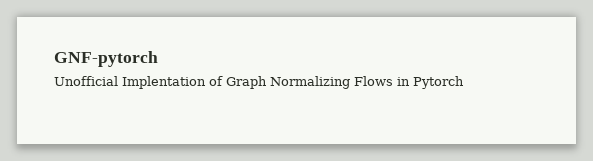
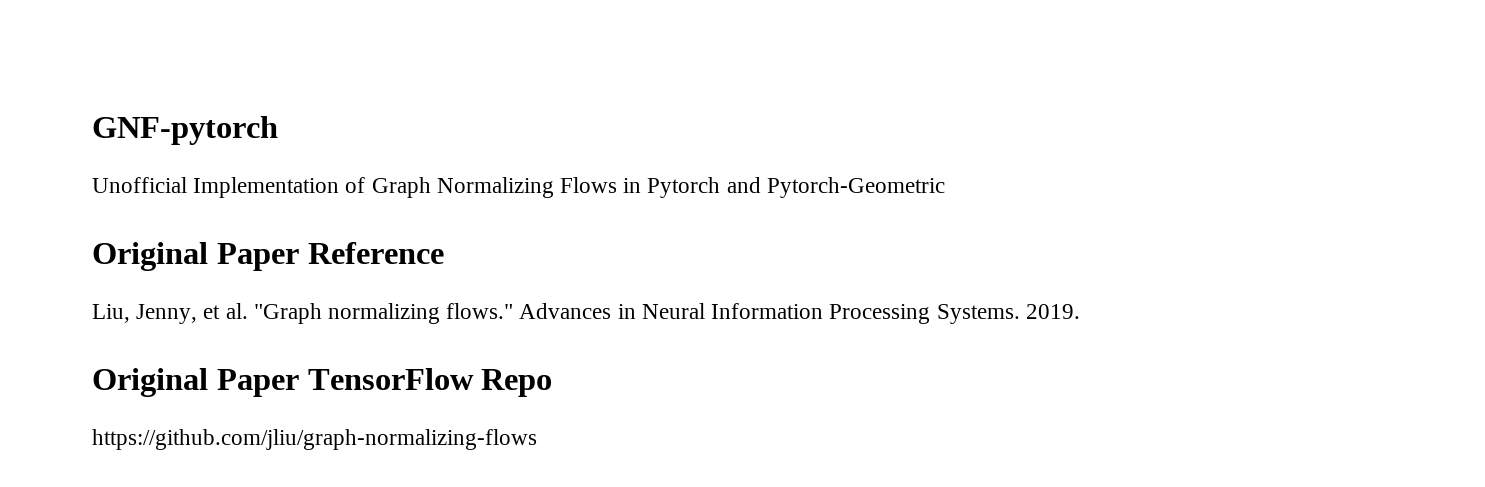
[122,76,206,89] Implentation -> [193,177,340,198] Implementation
(464, 82) none -> [726,177,945,198] [92,242,444,271] [92,303,1080,324] [92,368,553,397] [92,429,537,450] and Pytorch-Geometric // Original Paper Reference // Liu, Jenny, et al. "Graph normalizing flows." Advances in Neural Information Processing Systems. 2019. // Original Paper TensorFlow Repo // https://github.com/jliu/graph-normalizing-flows

